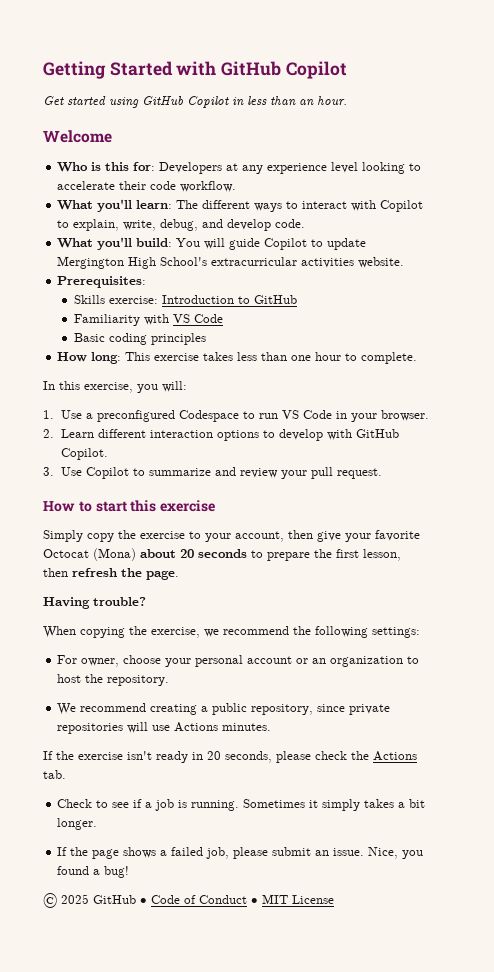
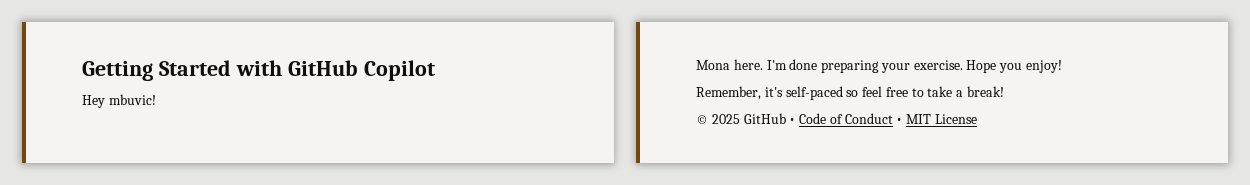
[43,96,347,108] [43,130,112,143] [57,162,422,174] [57,181,237,192] [57,199,424,212] [57,219,306,231] [57,237,367,250] [57,256,405,269] [57,276,147,288] [73,295,297,304] [73,314,223,326] [73,333,206,345] [57,352,418,364] [43,381,187,393] [43,410,429,422] [43,429,399,441] [60,448,108,460] [43,467,382,479] [43,500,216,512] [43,530,420,542] [43,548,401,561] [43,568,179,580] [43,597,146,609] [43,626,420,638] [57,655,420,667] [57,674,170,686] [57,703,391,715] [57,722,272,734] [43,751,417,763] [43,770,66,779] [57,799,426,811] [57,818,98,830] [57,847,424,859] [57,866,130,878] Get started using GitHub Copilot in less than an hour. // Welcome // Who is this for: Developers at any experience level looking to accelerate their code workflow. // What you'll learn: The different ways to interact with Copilot to explain, write, debug, and develop code. // What you'll build: You will guide Copilot to update Mergington High School's extracurricular activities website. // Prerequisites: // Skills exercise: Introduction to GitHub // Familiarity with VS Code // Basic coding principles // How long: This exercise takes less than one hour to complete. // In this exercise, you will: // 1. Use a preconfigured Codespace to run VS Code in your browser. // 2. Learn different interaction options to develop with GitHub Copilot. // 3. Use Copilot to summarize and review your pull request. // How to start this exercise // Simply copy the exercise to your account, then give your favorite Octocat (Mona) about 20 seconds to prepare the first lesson, then refresh the page. // Having trouble? // When copying the exercise, we recommend the following settings: // For owner, choose your personal account or an organization to host the repository. // We recommend creating a public repository, since private repositories will use Actions minutes. // If the exercise isn't ready in 20 seconds, please check the Actions tab. // Check to see if a job is running. Sometimes it simply takes a bit longer. // If the page shows a failed job, please submit an issue. Nice, you found a bug! -> [82,94,156,108] [696,59,1063,73] [696,86,1005,100] Hey mbuvic! // Mona here. I'm done preparing your exercise. Hope you enjoy! // Remember, it's self-paced so feel free to take a break!

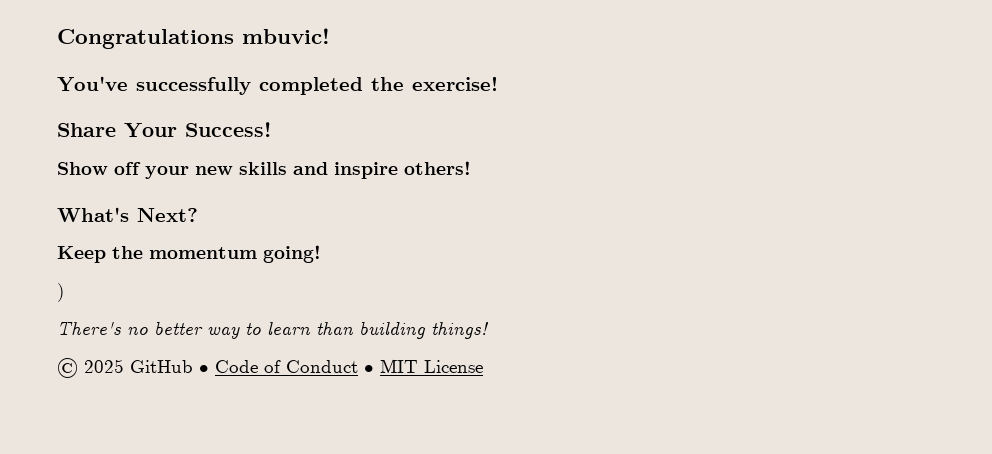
[82,60,435,81] [82,94,156,108] [696,59,1063,73] [696,86,1005,100] Getting Started with GitHub Copilot // Hey mbuvic! // Mona here. I'm done preparing your exercise. Hope you enjoy! // Remember, it's self-paced so feel free to take a break! -> [57,28,330,49] [57,76,498,95] [57,122,271,138] [57,161,471,179] [57,207,198,222] [57,245,321,263] [57,283,64,302] [57,321,489,339] Congratulations mbuvic! // You've successfully completed the exercise! // Share Your Success! // Show off your new skills and inspire others! // What's Next? // Keep the momentum going! // ) // There's no better way to learn than building things!

